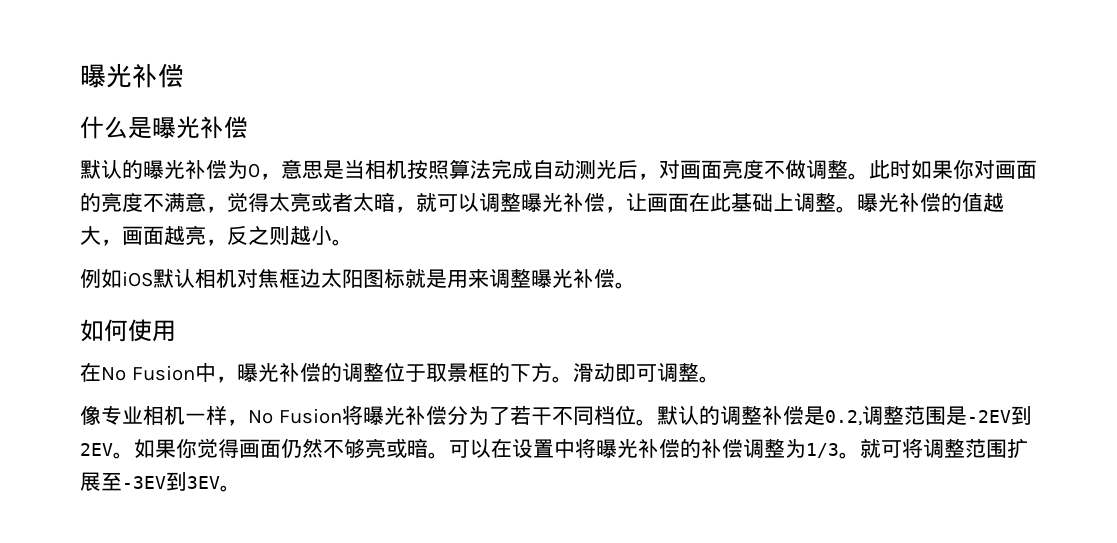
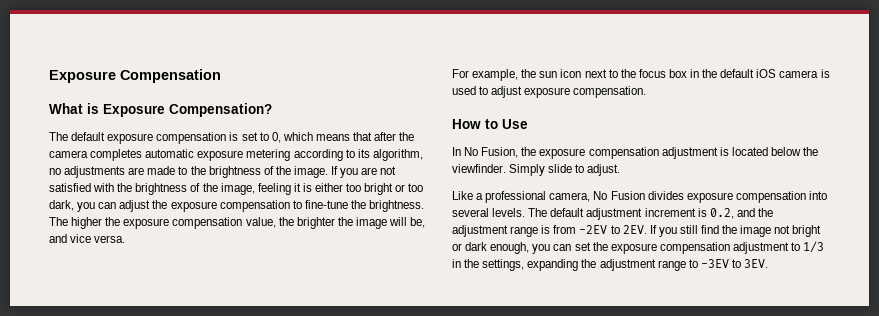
[80,63,184,88] [80,116,248,139] [80,159,1037,180] [80,192,1004,213] [80,225,353,246] [80,268,636,289] [80,319,176,342] [80,362,720,383] [80,405,1032,426] [80,438,1028,459] [80,472,241,492] 曝光补偿 // 什么是曝光补偿 // 默认的曝光补偿为0，意思是当相机按照算法完成自动测光后，对画面亮度不做调整。此时如果你对画面的亮度不满意，觉得太亮或者太暗，就可以调整曝光补偿，让画面在此基础上调整。曝光补偿的值越大，画面越亮，反之则越小。 // 例如iOS默认相机对焦框边太阳图标就是用来调整曝光补偿。 // 如何使用 // 在No Fusion中，曝光补偿的调整位于取景框的下方。滑动即可调整。 // 像专业相机一样，No Fusion将曝光补偿分为了若干不同档位。默认的调整补偿是0.2,调整范围是-2EV到2EV。如果你觉得画面仍然不够亮或暗。可以在设置中将曝光补偿的补偿调整为1/3。就可将调整范围扩展至-3EV到3EV。 -> [49,69,221,83] [49,103,272,117] [49,132,415,144] [49,149,423,161] [49,166,397,178] [49,183,424,195] [49,200,425,212] [49,217,426,229] [49,234,126,243] [452,69,830,81] [452,86,647,98] [452,119,528,129] [452,147,819,159] [452,164,621,176] [452,191,827,203] [452,208,773,220] [452,225,822,237] [452,241,825,254] [452,259,769,271] Exposure Compensation // What is Exposure Compensation? // The default exposure compensation is set to 0, which means that after the camera completes automatic exposure metering according to its algorithm, no adjustments are made to the brightness of the image. If you are not satisfied with the brightness of the image, feeling it is either too bright or too dark, you can adjust the exposure compensation to fine-tune the brightness. The higher the exposure compensation value, the brighter the image will be, and vice versa. // For example, the sun icon next to the focus box in the default iOS camera is used to adjust exposure compensation. // How to Use // In No Fusion, the exposure compensation adjustment is located below the viewfinder. Simply slide to adjust. // Like a professional camera, No Fusion divides exposure compensation into several levels. The default adjustment increment is 0.2, and the adjustment range is from -2EV to 2EV. If you still find the image not bright or dark enough, you can set the exposure compensation adjustment to 1/3 in the settings, expanding the adjustment range to -3EV to 3EV.

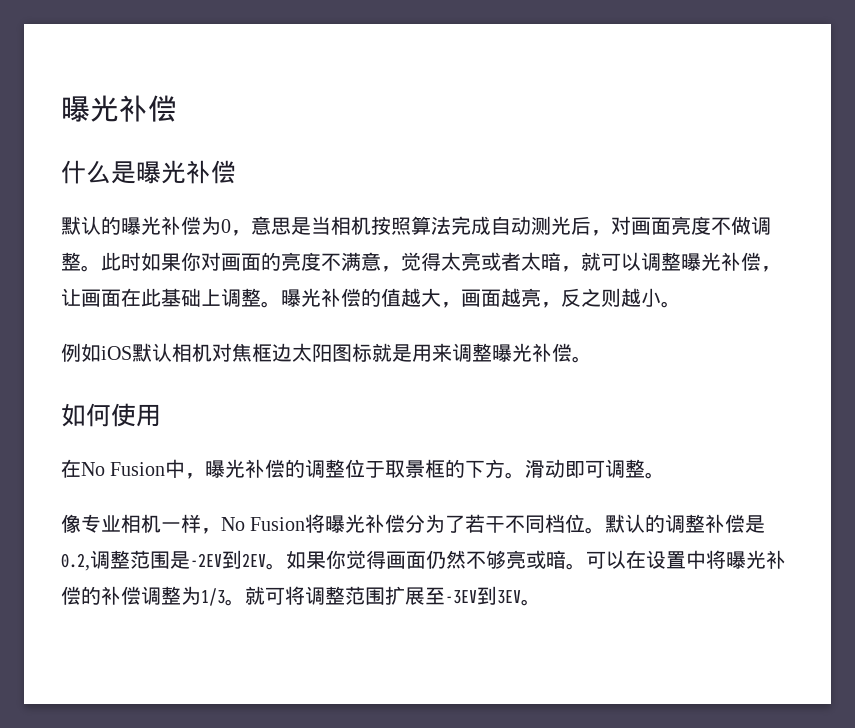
[49,69,221,83] [49,103,272,117] [49,132,415,144] [49,149,423,161] [49,166,397,178] [49,183,424,195] [49,200,425,212] [49,217,426,229] [49,234,126,243] [452,69,830,81] [452,86,647,98] [452,119,528,129] [452,147,819,159] [452,164,621,176] [452,191,827,203] [452,208,773,220] [452,225,822,237] [452,241,825,254] [452,259,769,271] Exposure Compensation // What is Exposure Compensation? // The default exposure compensation is set to 0, which means that after the camera completes automatic exposure metering according to its algorithm, no adjustments are made to the brightness of the image. If you are not satisfied with the brightness of the image, feeling it is either too bright or too dark, you can adjust the exposure compensation to fine-tune the brightness. The higher the exposure compensation value, the brighter the image will be, and vice versa. // For example, the sun icon next to the focus box in the default iOS camera is used to adjust exposure compensation. // How to Use // In No Fusion, the exposure compensation adjustment is located below the viewfinder. Simply slide to adjust. // Like a professional camera, No Fusion divides exposure compensation into several levels. The default adjustment increment is 0.2, and the adjustment range is from -2EV to 2EV. If you still find the image not bright or dark enough, you can set the exposure compensation adjustment to 1/3 in the settings, expanding the adjustment range to -3EV to 3EV. -> [61,95,177,122] [61,160,236,184] [61,216,771,236] [61,252,781,272] [61,288,681,308] [61,343,592,363] [61,403,161,427] [61,459,666,479] [61,514,766,534] [61,550,786,571] [61,586,541,606] 曝光补偿 // 什么是曝光补偿 // 默认的曝光补偿为0，意思是当相机按照算法完成自动测光后，对画面亮度不做调整。此时如果你对画面的亮度不满意，觉得太亮或者太暗，就可以调整曝光补偿，让画面在此基础上调整。曝光补偿的值越大，画面越亮，反之则越小。 // 例如iOS默认相机对焦框边太阳图标就是用来调整曝光补偿。 // 如何使用 // 在No Fusion中，曝光补偿的调整位于取景框的下方。滑动即可调整。 // 像专业相机一样，No Fusion将曝光补偿分为了若干不同档位。默认的调整补偿是0.2,调整范围是-2EV到2EV。如果你觉得画面仍然不够亮或暗。可以在设置中将曝光补偿的补偿调整为1/3。就可将调整范围扩展至-3EV到3EV。

